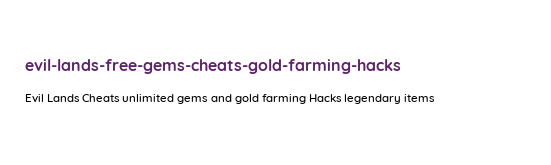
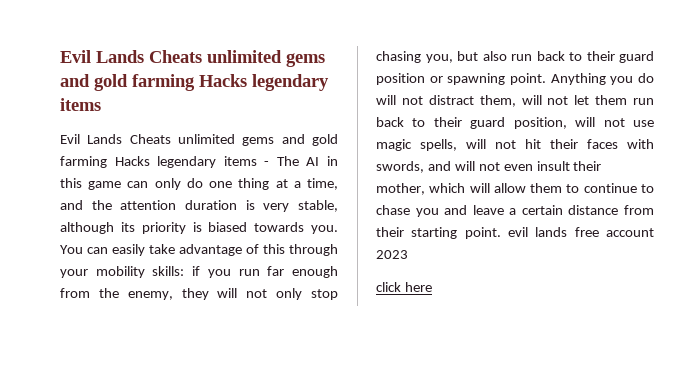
[25,59,401,74] evil-lands-free-gems-cheats-gold-farming-hacks -> [60,50,325,67] [60,74,329,91] [60,98,101,111] Evil Lands Cheats unlimited gems and gold farming Hacks legendary items
(436, 98) none -> [264,156,338,166] [60,178,338,190] [60,200,338,212] [60,222,338,234] [60,244,338,256] [60,266,338,278] [60,288,338,300] [376,51,654,63] [376,73,654,85] [376,95,654,107] [376,117,654,129] [376,139,654,151] [376,161,602,173] [376,183,654,195] [376,205,654,217] [376,227,654,239] [376,250,408,259] [376,282,432,292] - The AI in this game can only do one thing at a time, and the attention duration is very stable, although its priority is biased towards you. You can easily take advantage of this through your mobility skills: if you run far enough from the enemy, they will not only stop chasing you, but also run back to their guard position or spawning point. Anything you do will not distract them, will not let them run back to their guard position, will not use magic spells, will not hit their faces with swords, and will not even insult their mother, which will allow them to continue to chase you and leave a certain distance from their starting point. evil lands free account 2023 // click here

